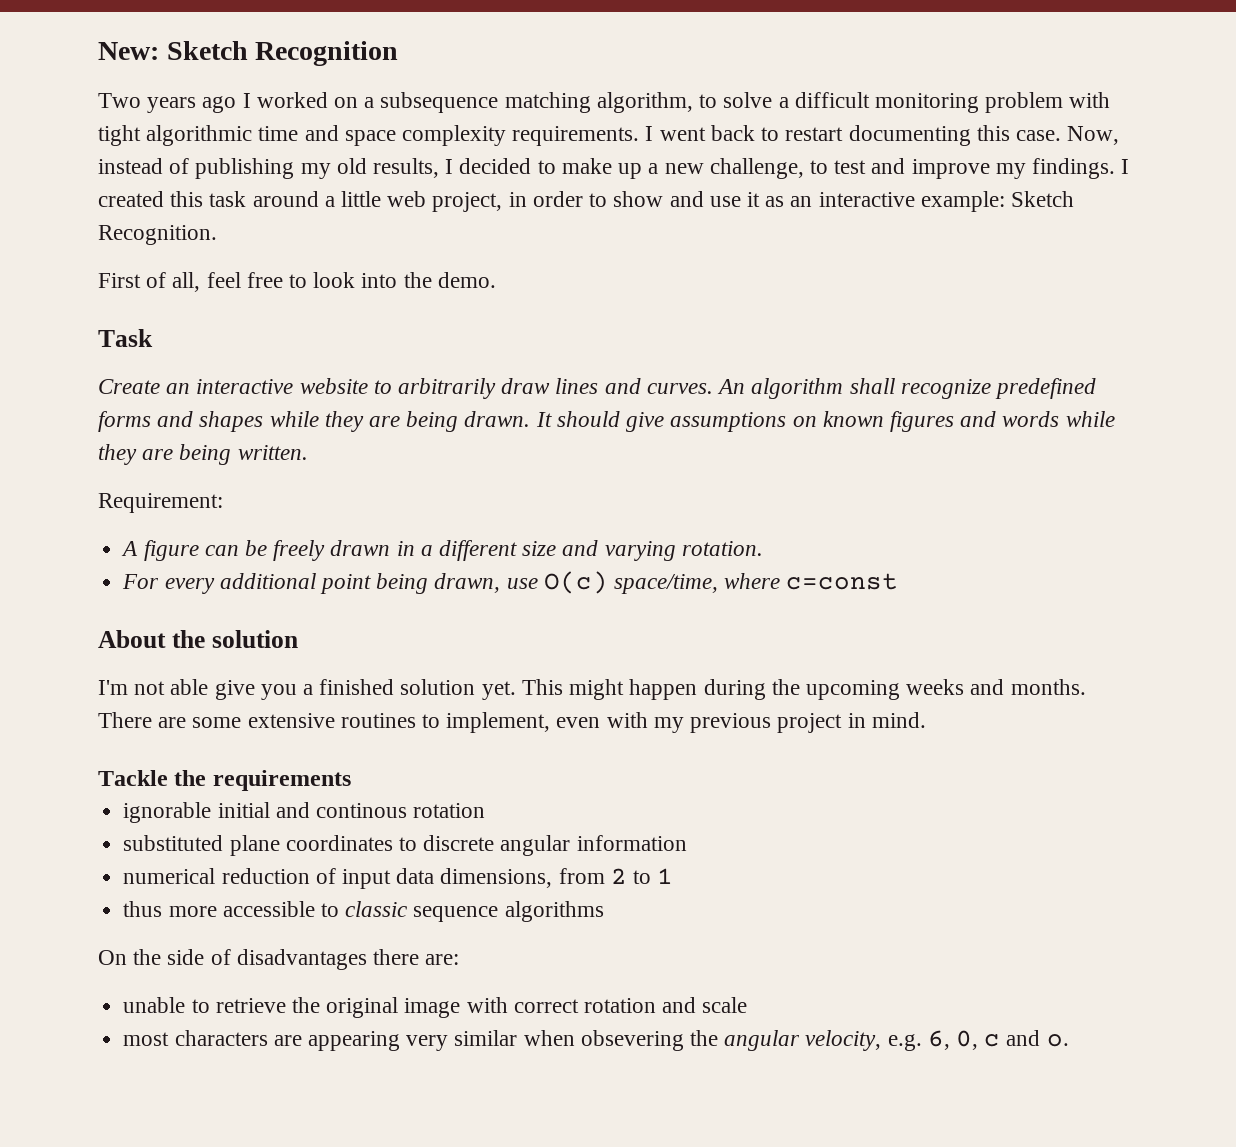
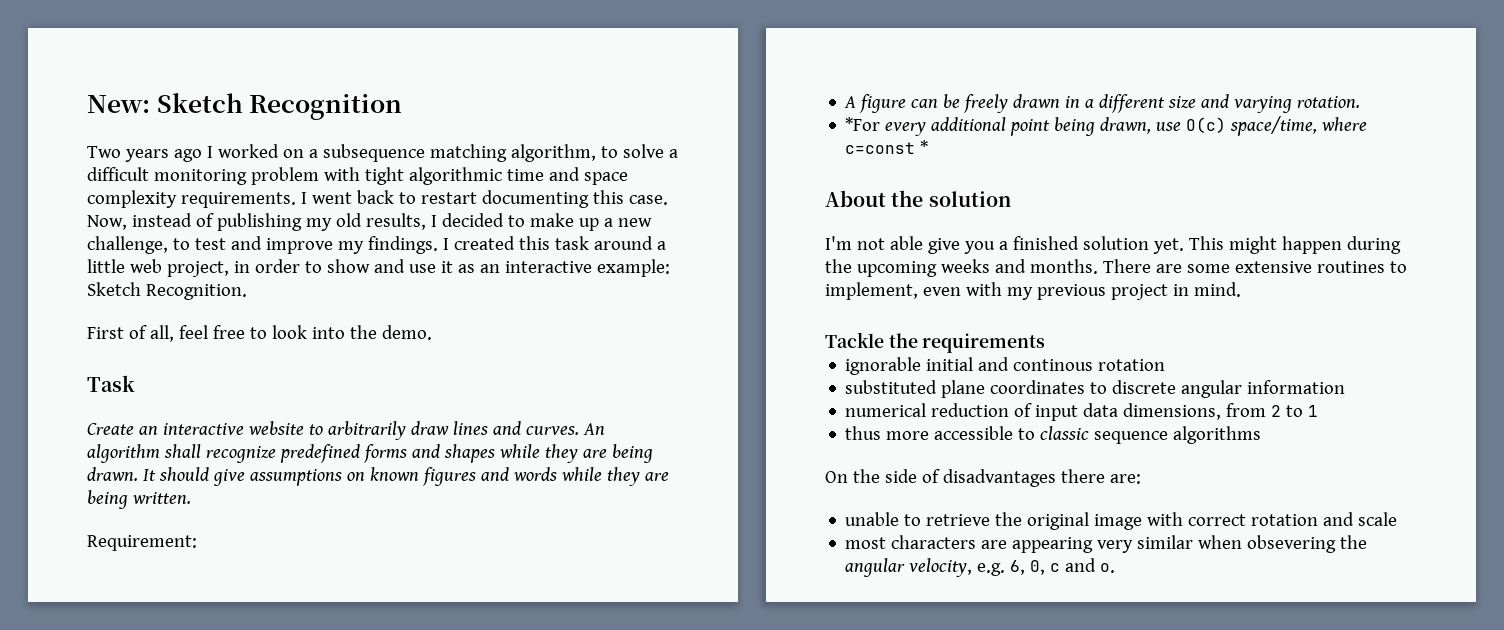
[122,574,160,589] For -> [845,117,881,131] *For
(899, 581) none -> [920,140,929,154] *

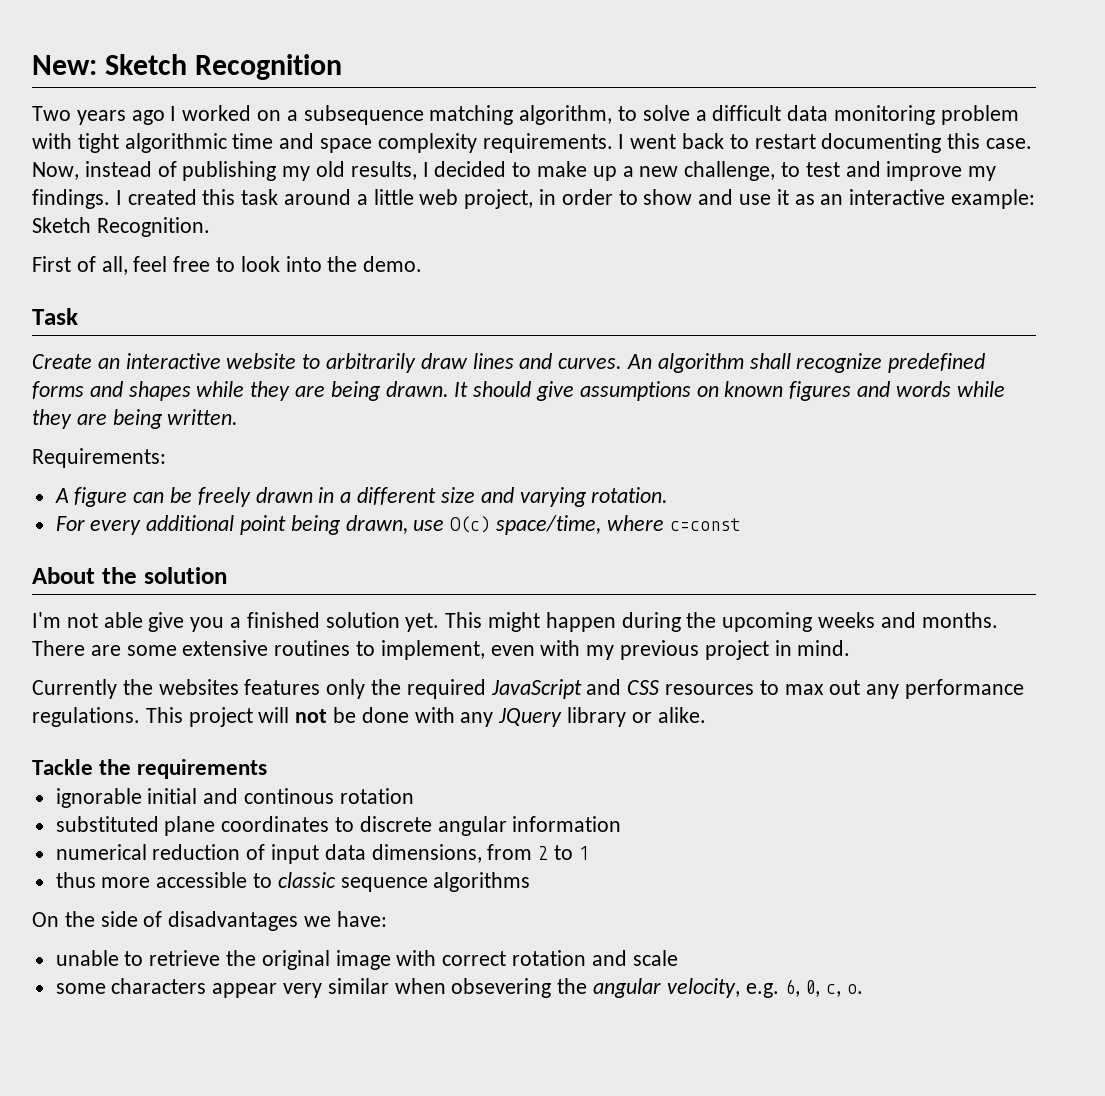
(149, 174) none -> [787,105,829,121] data
[87,535,197,551] Requirement: -> [32,448,166,468] Requirements:
[845,117,881,131] *For -> [55,516,85,531] For
[920,140,929,154] * -> (740, 524) none
(1241, 289) none -> [32,679,1025,699] [32,707,706,727] // Currently the websites features only the required JavaScript and CSS resources to max out any performance regulations. This project will not be done with any JQuery library or alike.
[1060,469,1141,484] there are: -> [304,911,387,927] we have:
[845,535,1094,553] most characters are appearing -> [55,978,278,998] some characters appear
[1050,558,1097,572] c and -> [826,984,842,997] c,

